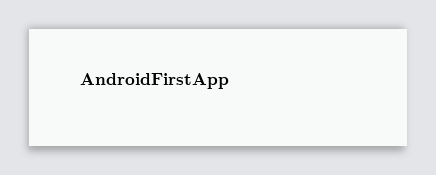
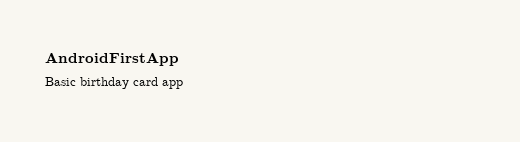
(229, 81) none -> [45,77,183,89] // Basic birthday card app

